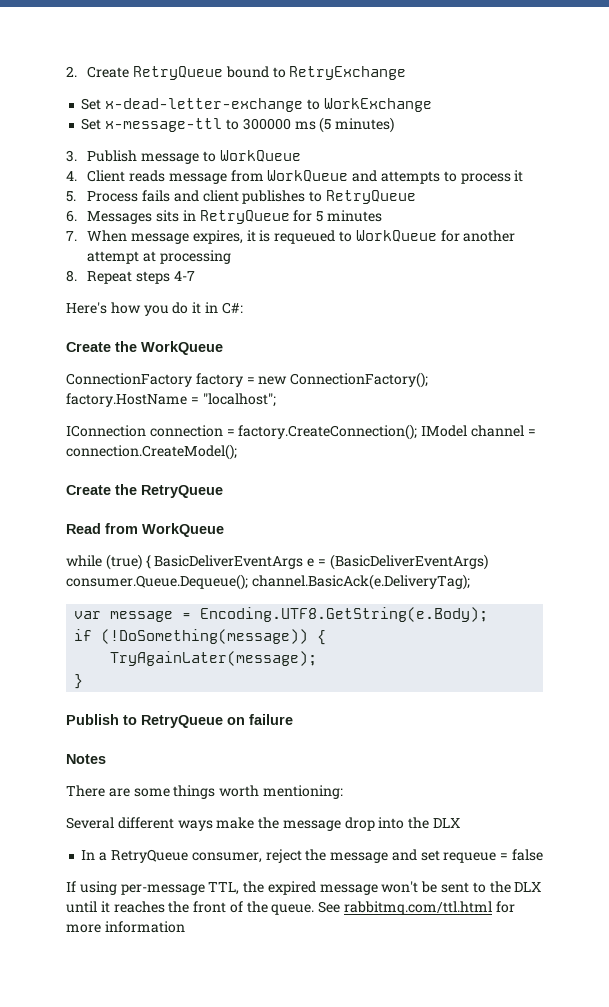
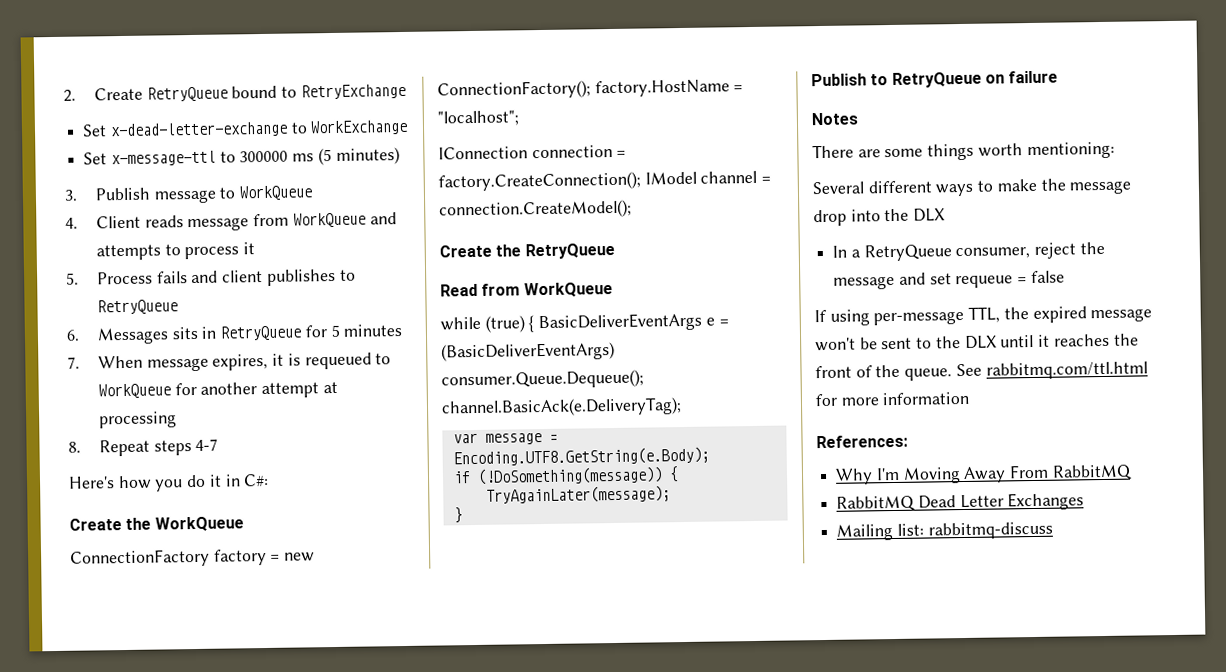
(213, 825) none -> [977,180,994,192] to
(185, 927) none -> [816,434,908,449] [835,464,1133,485] [836,492,1085,512] [836,521,1053,541] // References: // Why I'm Moving Away From RabbitMQ // RabbitMQ Dead Letter Exchanges // Mailing list: rabbitmq-discuss

